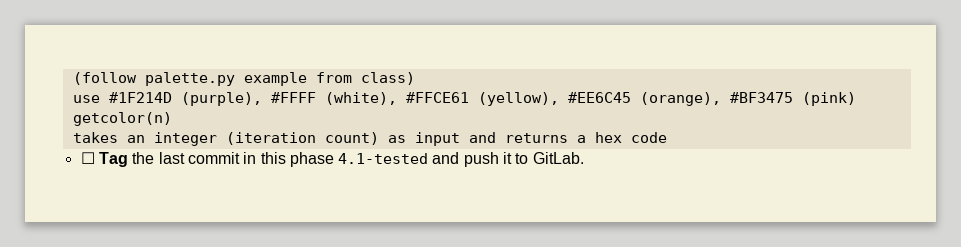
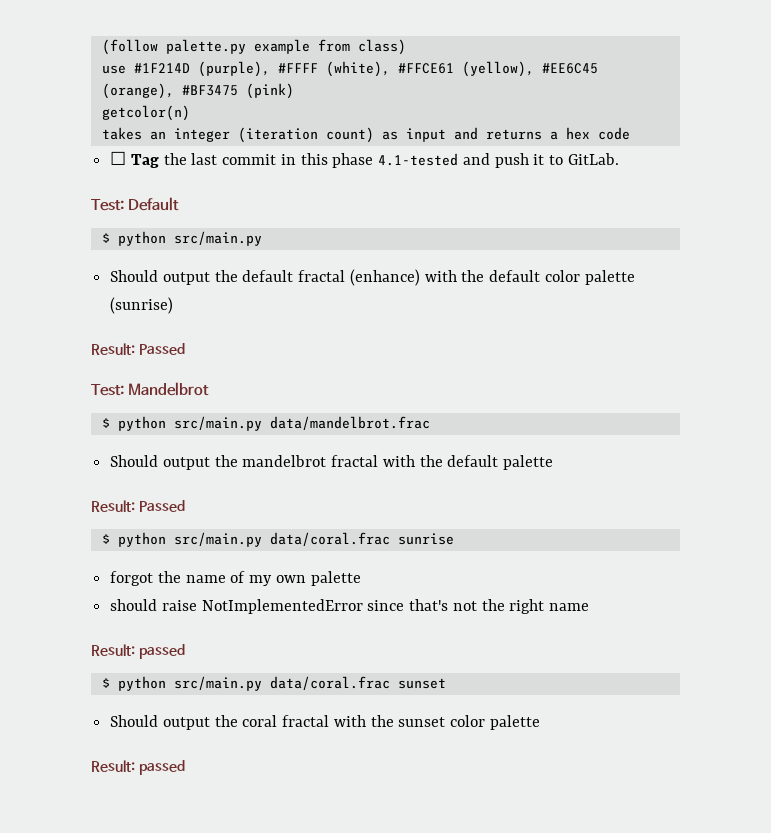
(584, 158) none -> [91,197,179,211] [101,231,262,246] [110,269,635,286] [110,297,174,314] [91,343,185,355] [91,382,209,396] [101,416,430,431] [110,455,554,470] [91,500,185,512] [101,532,454,547] [110,571,361,586] [110,599,590,614] [91,644,185,659] [101,676,446,691] [110,715,540,730] [91,760,185,775] // Test: Default // $ python src/main.py // Should output the default fractal (enhance) with the default color palette (sunrise) // Result: Passed // Test: Mandelbrot // $ python src/main.py data/mandelbrot.frac // Should output the mandelbrot fractal with the default palette // Result: Passed // $ python src/main.py data/coral.frac sunrise // forgot the name of my own palette // should raise NotImplementedError since that's not the right name // Result: passed // $ python src/main.py data/coral.frac sunset // Should output the coral fractal with the sunset color palette // Result: passed

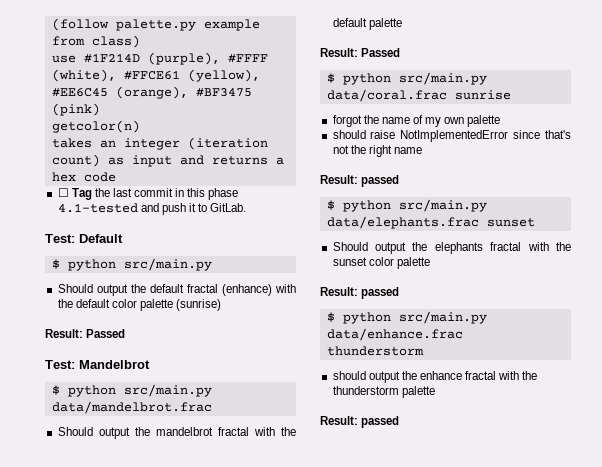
[269,676,390,690] data/coral.frac -> [326,216,479,229] data/elephants.frac
[242,715,278,727] coral -> [434,242,483,254] elephants
(185, 767) none -> [326,311,487,324] [326,328,463,341] [326,346,424,356] [332,371,538,383] [332,386,435,398] [320,416,400,428] // $ python src/main.py data/enhance.frac thunderstorm // should output the enhance fractal with the thunderstorm palette // Result: passed

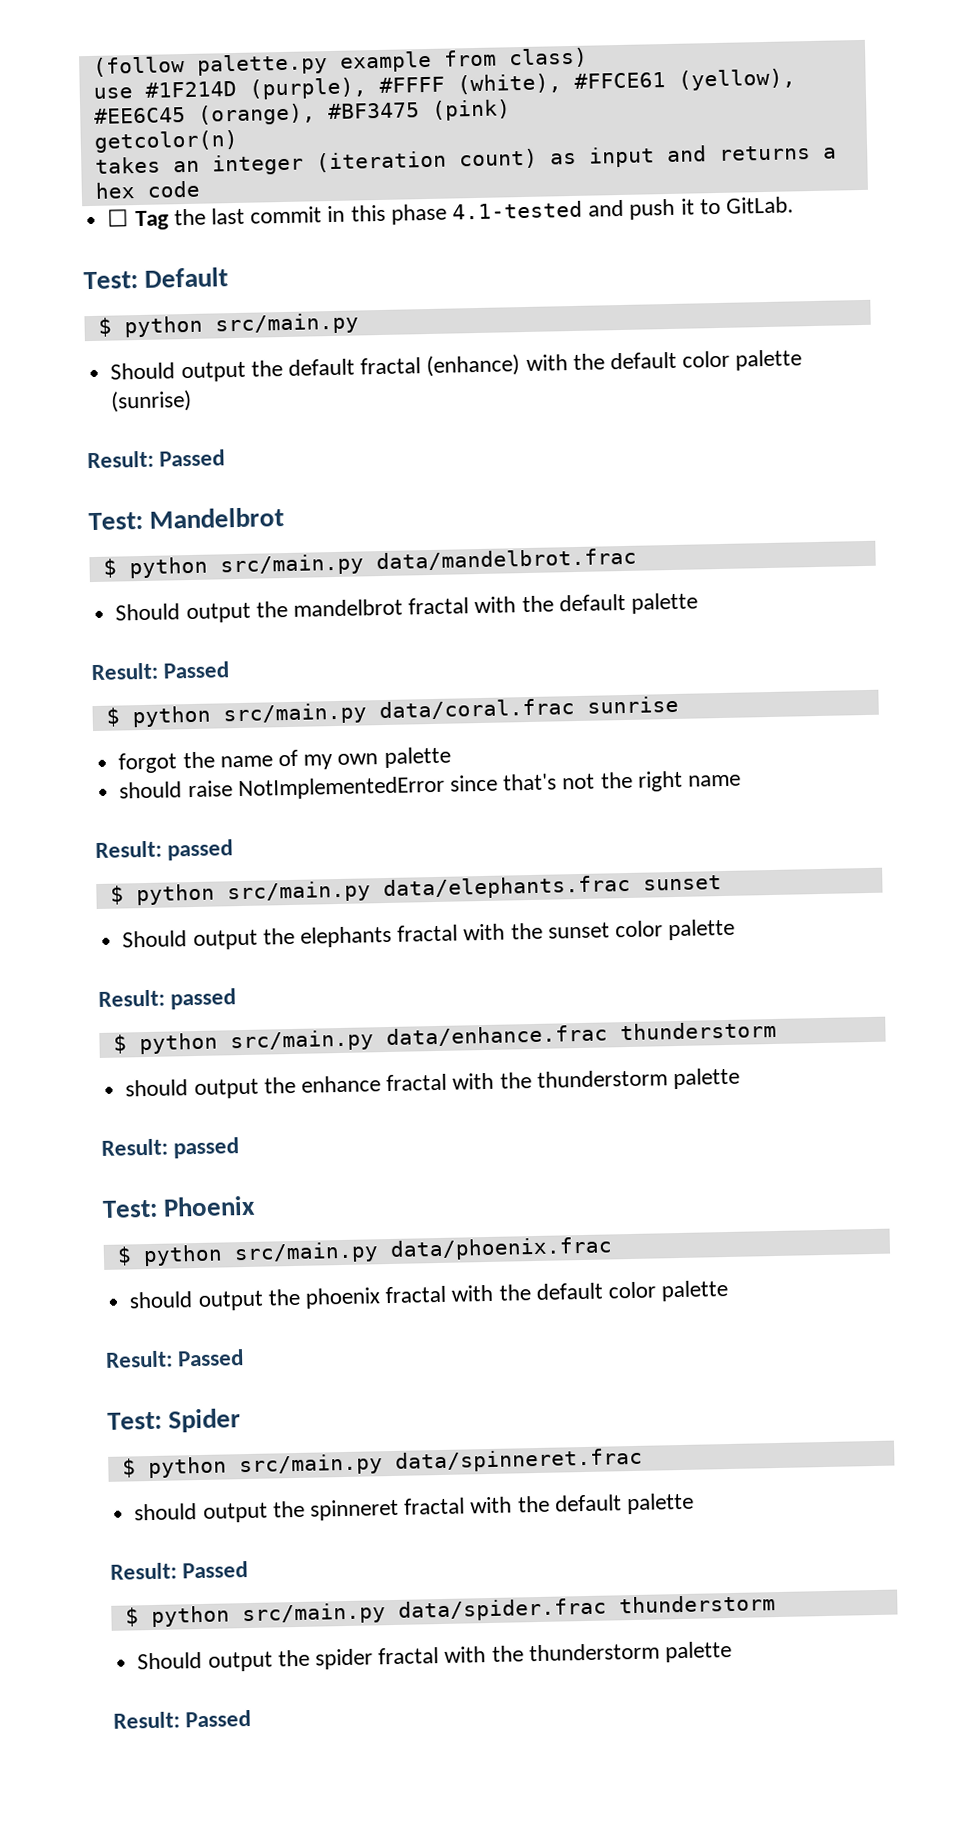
(400, 422) none -> [102,1195,257,1218] [116,1236,613,1267] [129,1279,729,1312] [105,1349,245,1368] [107,1408,242,1433] [121,1447,643,1479] [134,1492,694,1523] [110,1561,249,1580] [124,1594,776,1628] [137,1641,732,1672] [113,1709,252,1729] // Test: Phoenix // $ python src/main.py data/phoenix.frac // should output the phoenix fractal with the default color palette // Result: Passed // Test: Spider // $ python src/main.py data/spinneret.frac // should output the spinneret fractal with the default palette // Result: Passed // $ python src/main.py data/spider.frac thunderstorm // Should output the spider fractal with the thunderstorm palette // Result: Passed

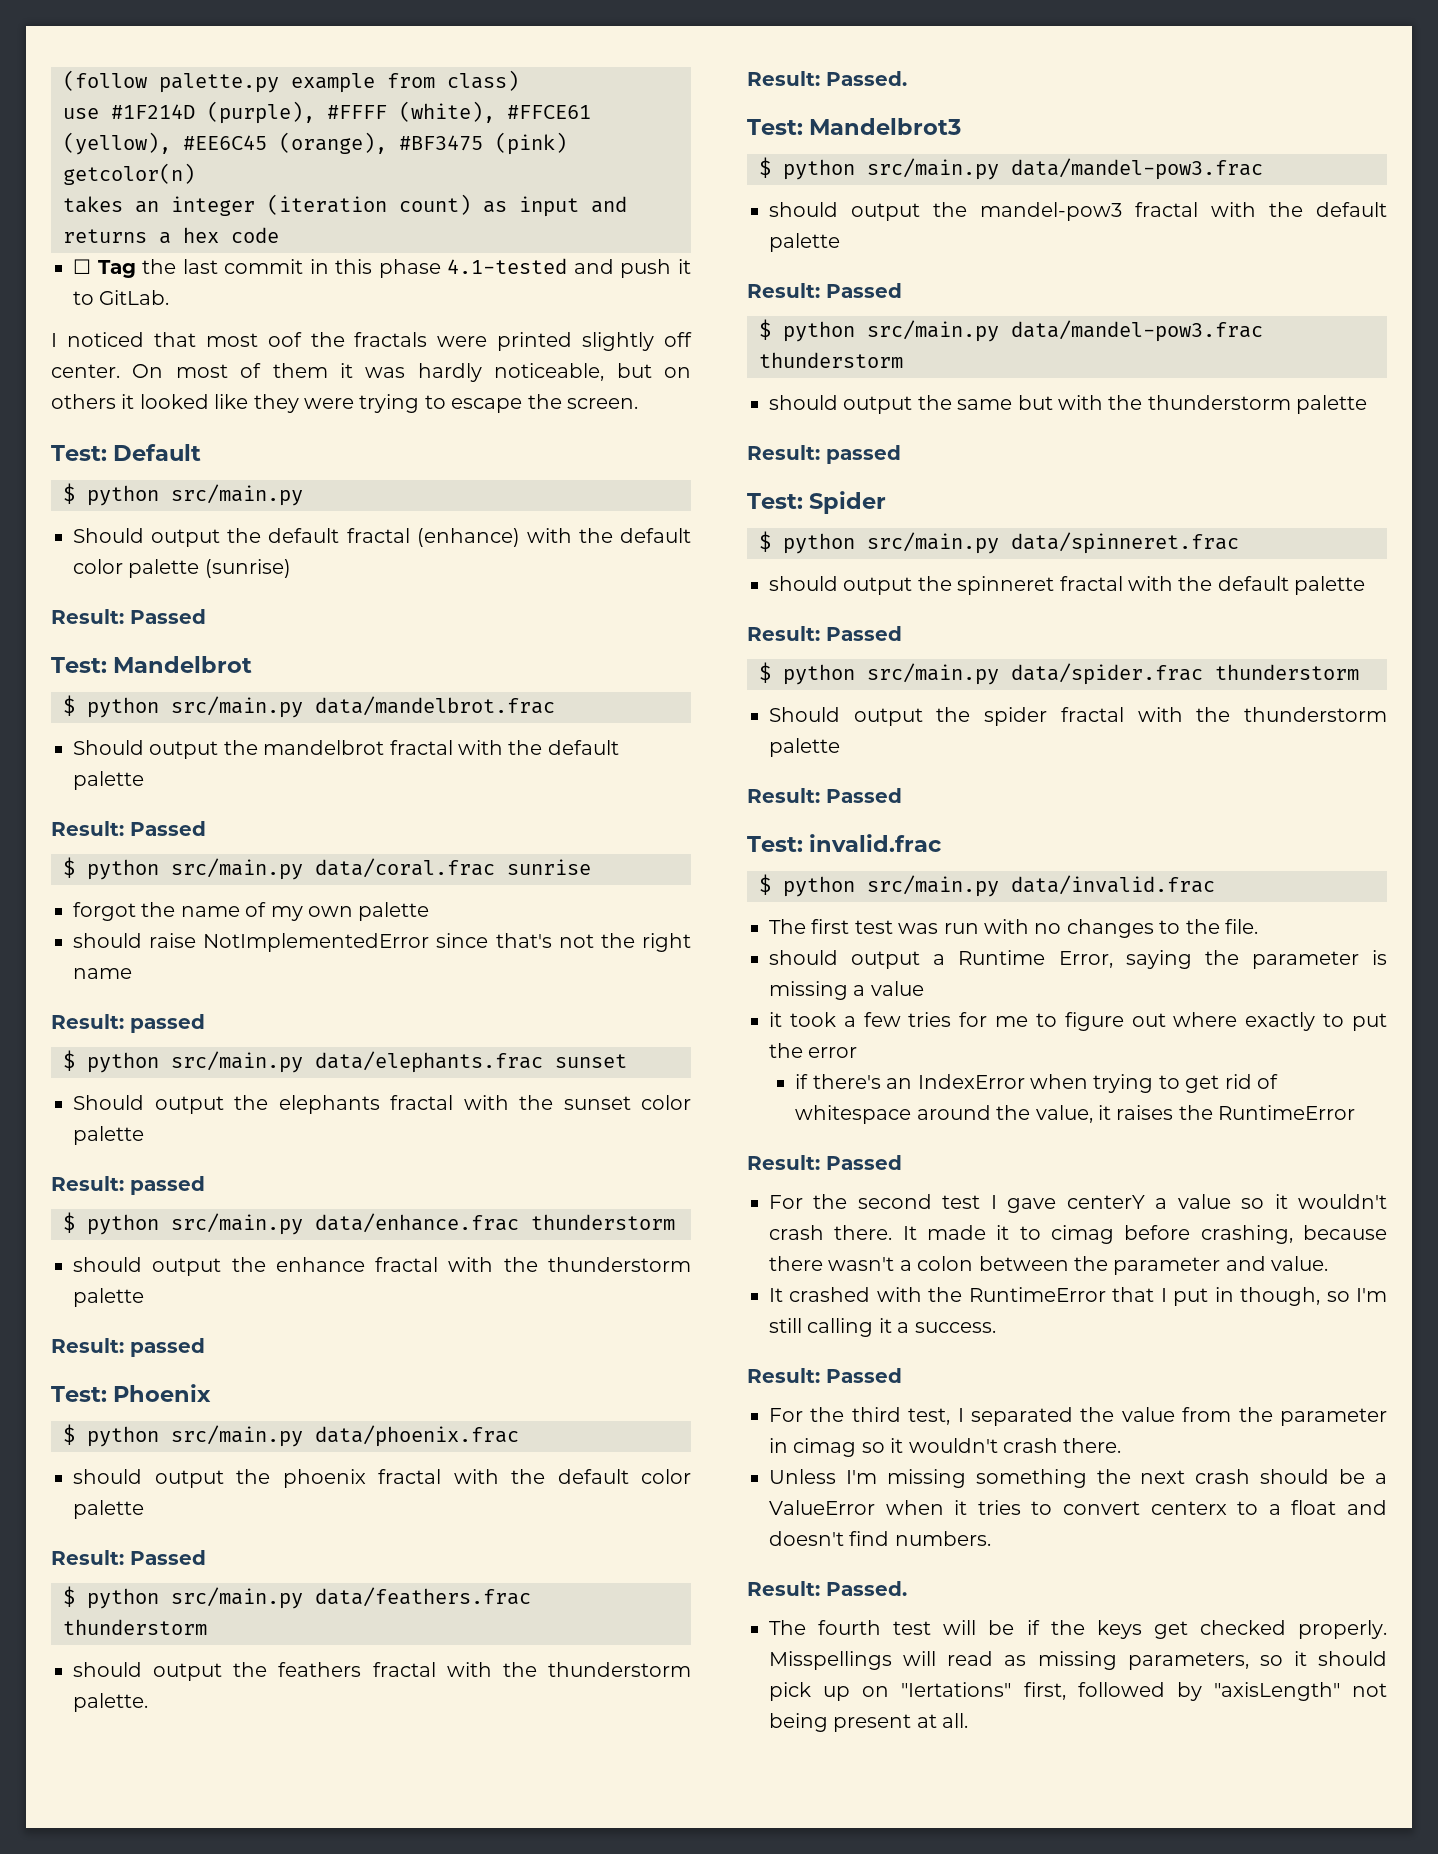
(795, 205) none -> [51,332,692,351] [51,363,691,382] [51,394,638,413] // I noticed that most oof the fractals were printed slightly off center. On most of them it was hardly noticeable, but on others it looked like they were trying to escape the screen.
(245, 1358) none -> [63,1586,531,1609] [63,1619,207,1635] [73,1662,691,1681] [73,1693,148,1712] [747,71,907,86] [747,118,962,135] [759,157,1263,180] [769,202,1387,221] [769,233,840,252] [747,283,902,298] [759,319,1263,342] [759,352,903,368] [769,395,1368,414] [747,445,901,464] // $ python src/main.py data/feathers.frac thunderstorm // should output the feathers fractal with the thunderstorm palette. // Result: Passed. // Test: Mandelbrot3 // $ python src/main.py data/mandel-pow3.frac // should output the mandel-pow3 fractal with the default palette // Result: Passed // $ python src/main.py data/mandel-pow3.frac thunderstorm // should output the same but with the thunderstorm palette // Result: passed
(252, 1718) none -> [747,834,942,852] [759,874,1215,897] [769,919,1258,938] [769,950,1387,969] [769,981,924,1000] [769,1012,1387,1031] [769,1043,858,1058] [795,1074,1278,1093] [795,1105,1356,1124] [747,1155,902,1170] [769,1194,1387,1213] [769,1225,1387,1244] [769,1256,1329,1275] [769,1287,1387,1306] [769,1318,996,1337] [747,1368,902,1383] [769,1407,1387,1426] [769,1438,1122,1457] [769,1469,1387,1488] [769,1500,1387,1515] [769,1531,991,1546] [747,1581,907,1596] [769,1620,1387,1639] [769,1651,1387,1670] [769,1682,1387,1701] [769,1713,969,1732] // Test: invalid.frac // $ python src/main.py data/invalid.frac // The first test was run with no changes to the file. // should output a Runtime Error, saying the parameter is missing a value // it took a few tries for me to figure out where exactly to put the error // if there's an IndexError when trying to get rid of whitespace around the value, it raises the RuntimeError // Result: Passed // For the second test I gave centerY a value so it wouldn't crash there. It made it to cimag before crashing, because there wasn't a colon between the parameter and value. // It crashed with the RuntimeError that I put in though, so I'm still calling it a success. // Result: Passed // For the third test, I separated the value from the parameter in cimag so it wouldn't crash there. // Unless I'm missing something the next crash should be a ValueError when it tries to convert centerx to a float and doesn't find numbers. // Result: Passed. // The fourth test will be if the keys get checked properly. Misspellings will read as missing parameters, so it should pick up on "Iertations" first, followed by "axisLength" not being present at all.

